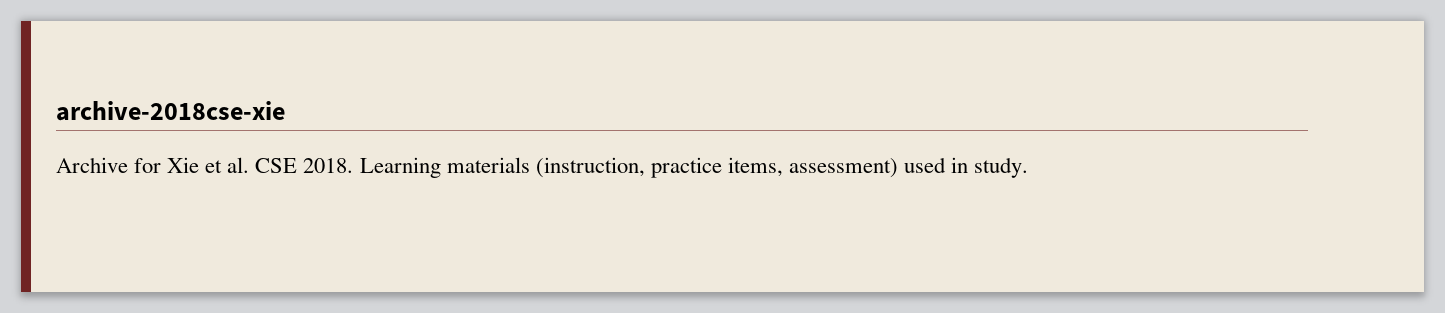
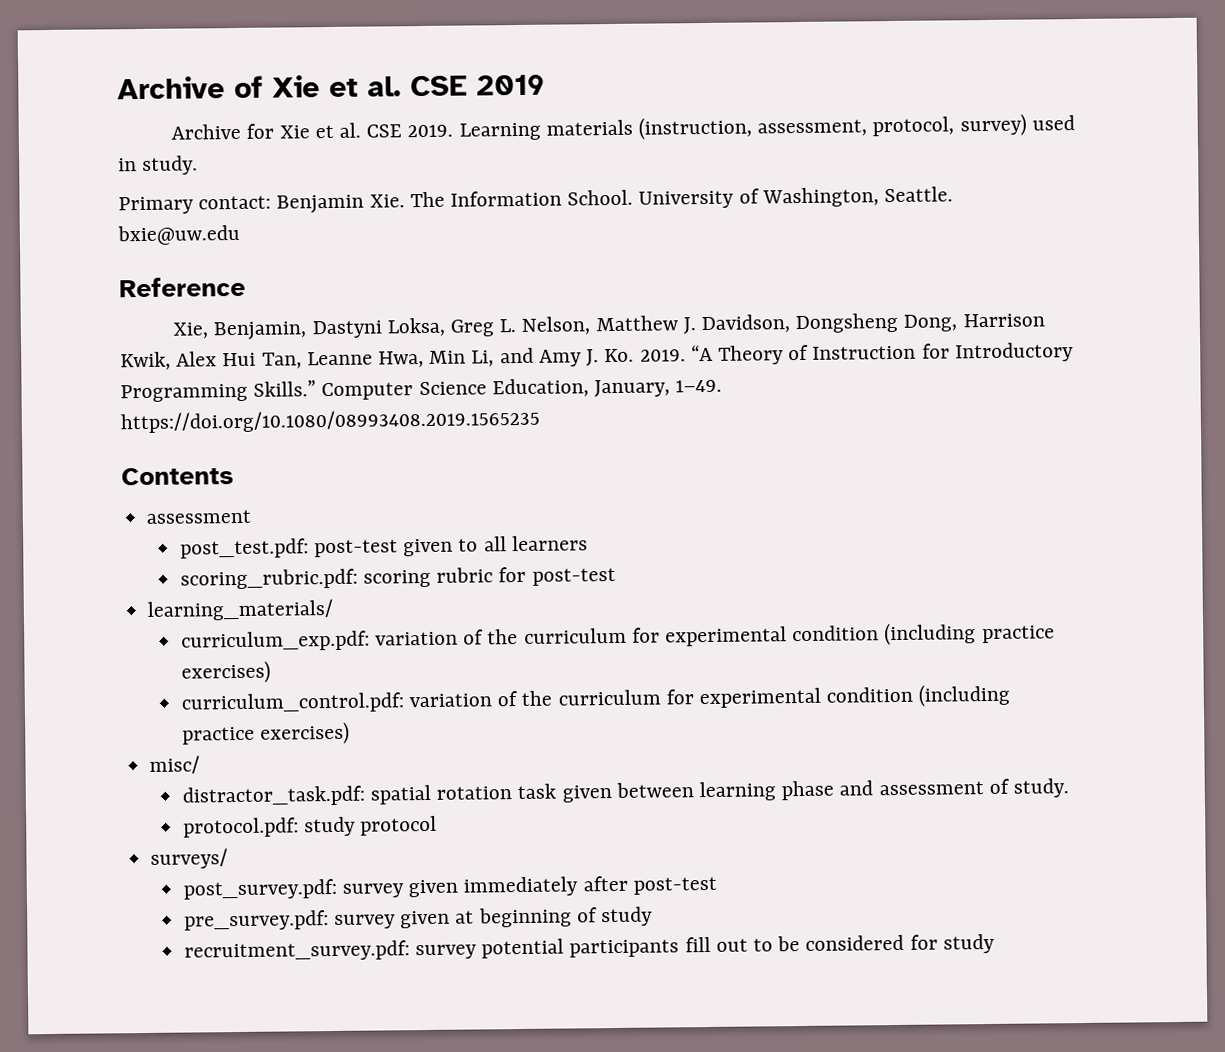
[56,101,285,121] archive-2018cse-xie -> [117,74,545,100] Archive of Xie et al. CSE 2019
[303,158,354,173] 2018. -> [407,124,454,138] 2019.
[650,157,898,178] practice items, assessment) -> [757,113,1027,137] assessment, protocol, survey)
(1029, 167) none -> [118,186,954,215] [117,224,240,246] [119,276,246,298] [173,312,1045,341] [120,342,1074,371] [120,378,723,403] [120,408,540,434] [121,467,234,486] [146,509,252,524] [179,535,588,559] [179,566,616,590] [147,598,334,621] [180,622,1055,652] [180,660,271,684] [180,683,1011,714] [181,721,350,745] [149,755,201,774] [181,778,1070,807] [182,815,438,838] [150,848,229,869] [182,875,717,900] [183,906,654,931] [183,933,995,962] // Primary contact: Benjamin Xie. The Information School. University of Washington, Seattle. bxie@uw.edu // Reference // Xie, Benjamin, Dastyni Loksa, Greg L. Nelson, Matthew J. Davidson, Dongsheng Dong, Harrison Kwik, Alex Hui Tan, Leanne Hwa, Min Li, and Amy J. Ko. 2019. “A Theory of Instruction for Introductory Programming Skills.” Computer Science Education, January, 1–49. https://doi.org/10.1080/08993408.2019.1565235 // Contents // assessment // post_test.pdf: post-test given to all learners // scoring_rubric.pdf: scoring rubric for post-test // learning_materials/ // curriculum_exp.pdf: variation of the curriculum for experimental condition (including practice exercises) // curriculum_control.pdf: variation of the curriculum for experimental condition (including practice exercises) // misc/ // distractor_task.pdf: spatial rotation task given between learning phase and assessment of study. // protocol.pdf: study protocol // surveys/ // post_survey.pdf: survey given immediately after post-test // pre_survey.pdf: survey given at beginning of study // recruitment_survey.pdf: survey potential participants fill out to be considered for study

